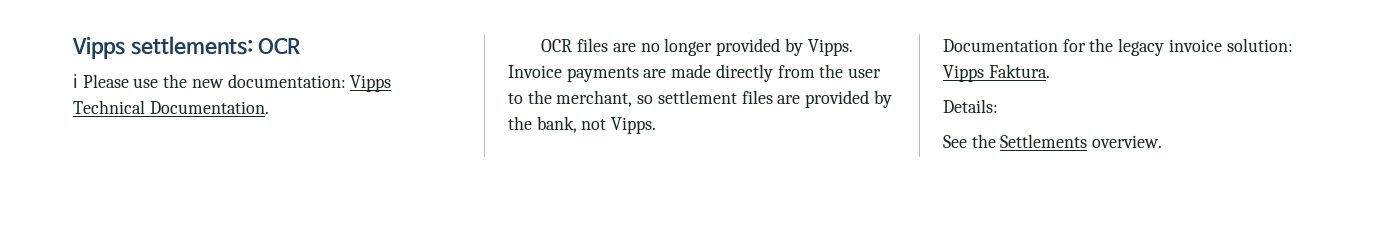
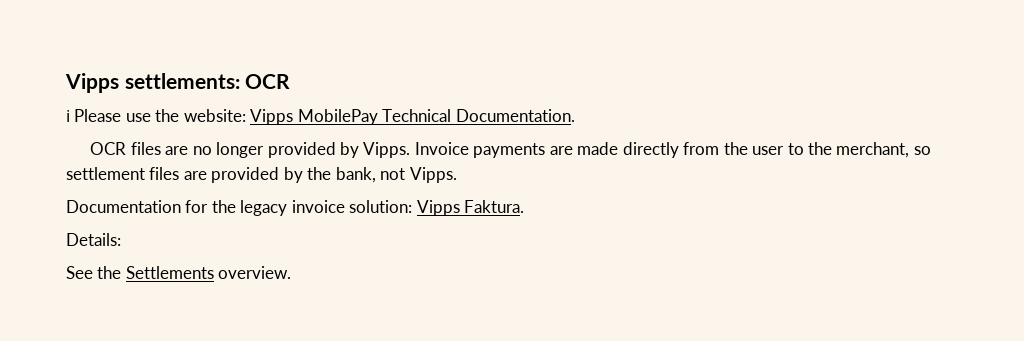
[191,74,392,92] new documentation: Vipps -> [183,109,378,125] website: Vipps MobilePay

